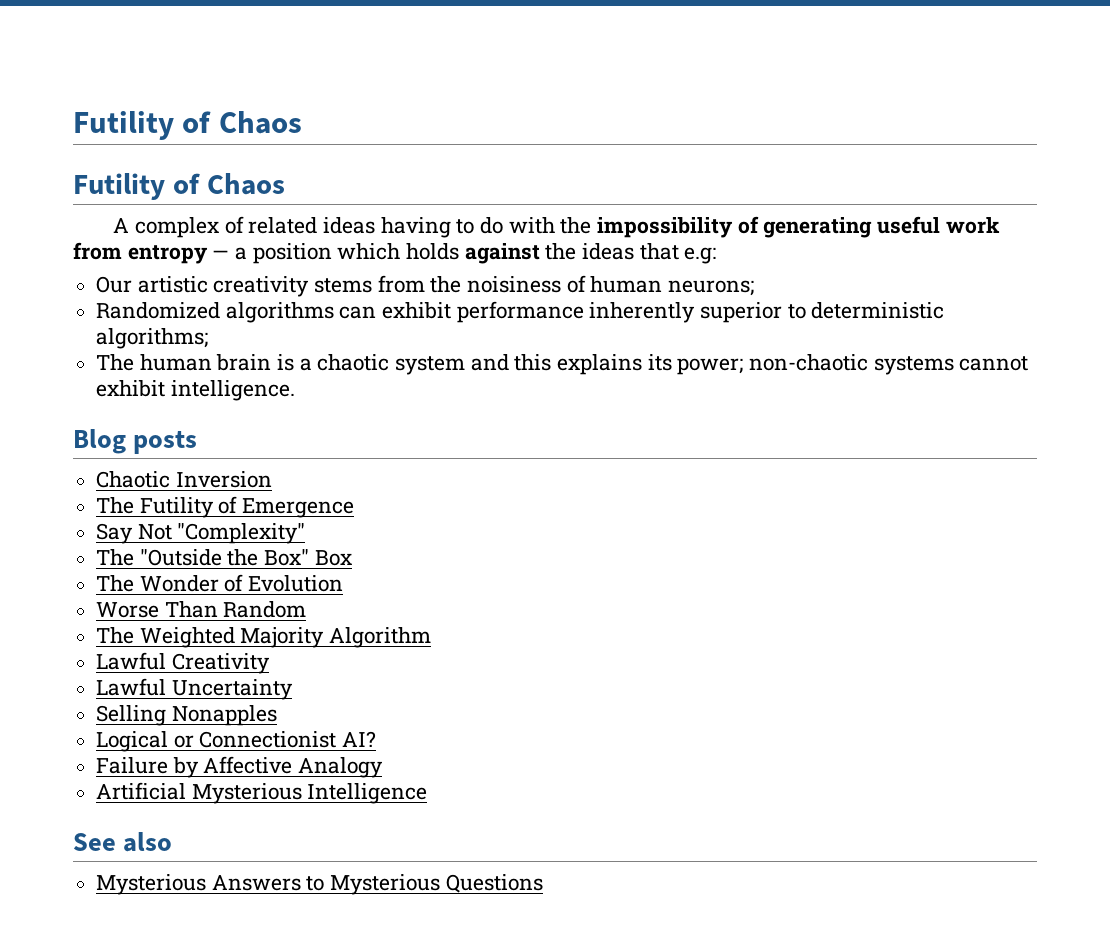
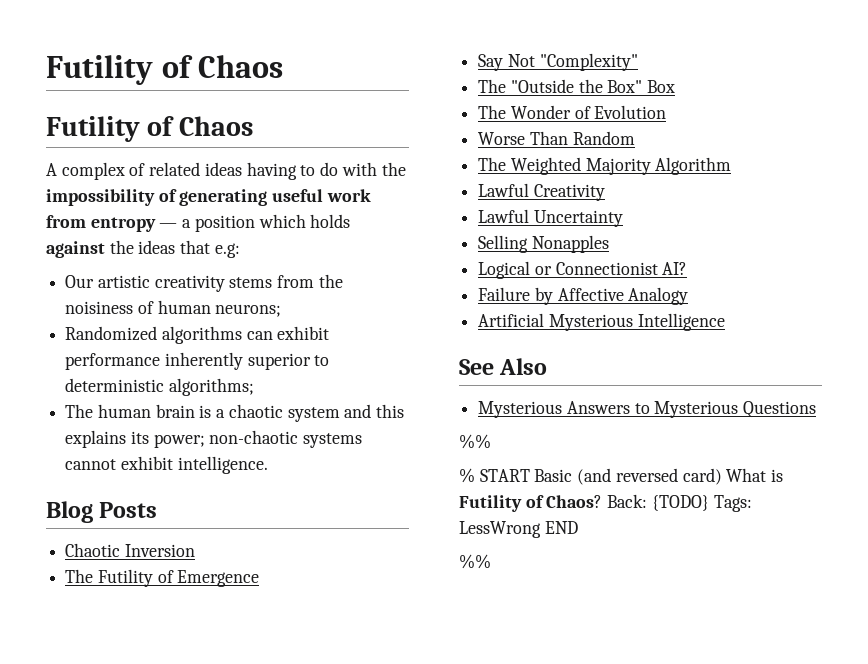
[133,430,198,454] posts -> [99,502,158,518] Posts
[123,832,173,852] also -> [499,358,548,375] Also
(543, 883) none -> [459,434,491,449] [459,468,784,485] [459,494,752,512] [459,521,578,538] [459,554,491,569] // %% // % START Basic (and reversed card) What is Futility of Chaos? Back: {TODO} Tags: LessWrong END // %%

